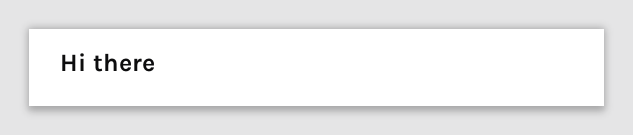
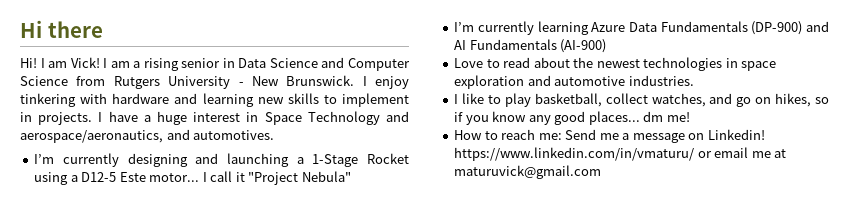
(155, 62) none -> [20,57,410,71] [20,75,409,89] [20,93,409,107] [20,111,409,125] [20,129,275,143] [34,153,409,167] [34,171,351,185] [454,21,829,35] [454,39,607,53] [454,57,777,71] [454,75,694,89] [454,93,829,107] [454,111,690,125] [454,129,765,143] [454,147,787,161] [454,165,602,179] // Hi! I am Vick! I am a rising senior in Data Science and Computer Science from Rutgers University - New Brunswick. I enjoy tinkering with hardware and learning new skills to implement in projects. I have a huge interest in Space Technology and aerospace/aeronautics, and automotives. // I’m currently designing and launching a 1-Stage Rocket using a D12-5 Este motor... I call it "Project Nebula" // I’m currently learning Azure Data Fundamentals (DP-900) and AI Fundamentals (AI-900) // Love to read about the newest technologies in space exploration and automotive industries. // I like to play basketball, collect watches, and go on hikes, so if you know any good places... dm me! // How to reach me: Send me a message on Linkedin! https://www.linkedin.com/in/vmaturu/ or email me at maturuvick@gmail.com

